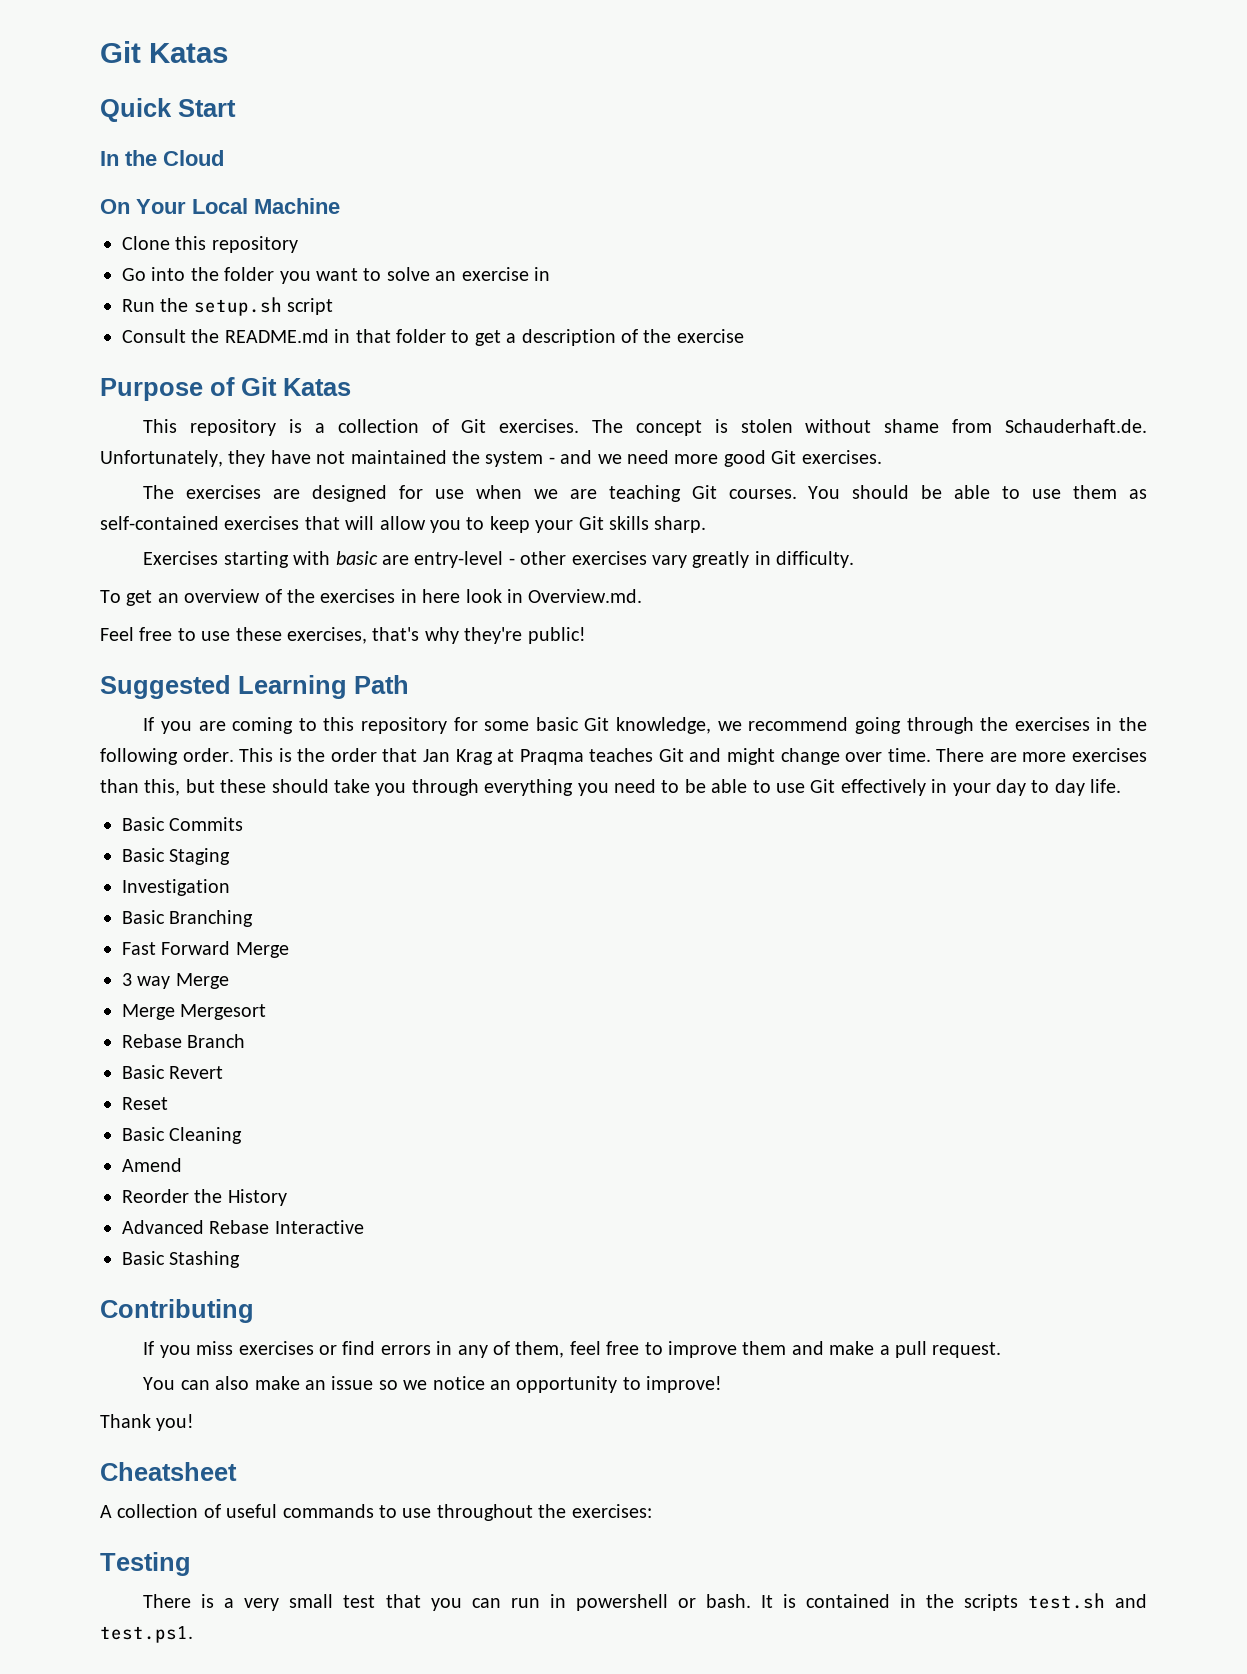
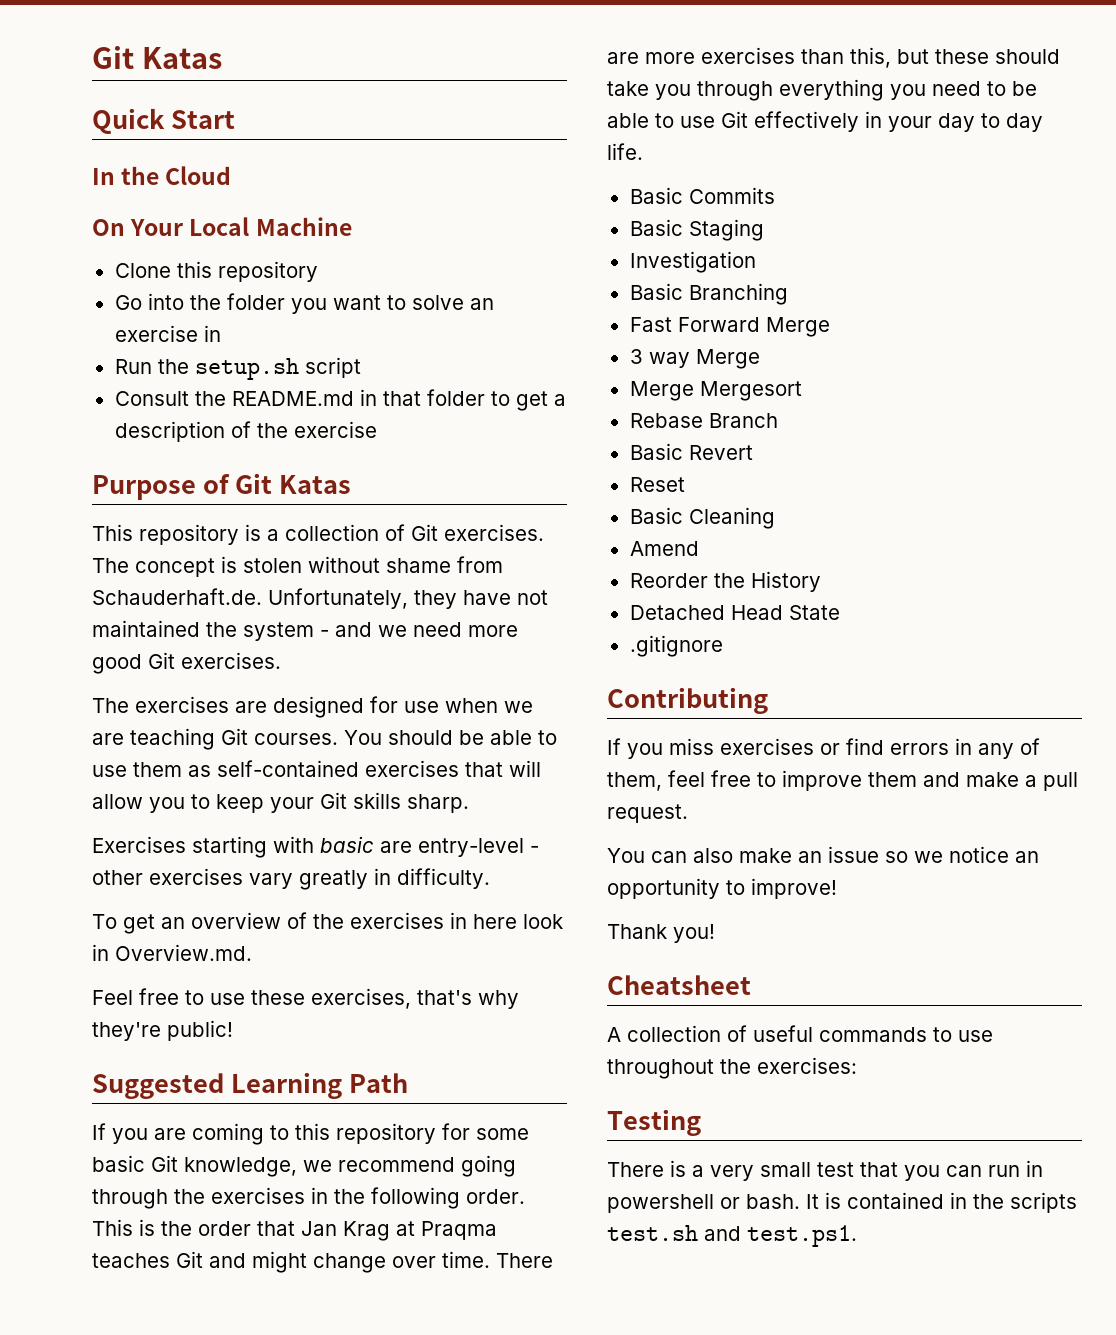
[122,1220,364,1234] [122,1251,241,1268] Advanced Rebase Interactive // Basic Stashing -> [629,605,840,620] [629,635,723,657] Detached Head State // .gitignore

